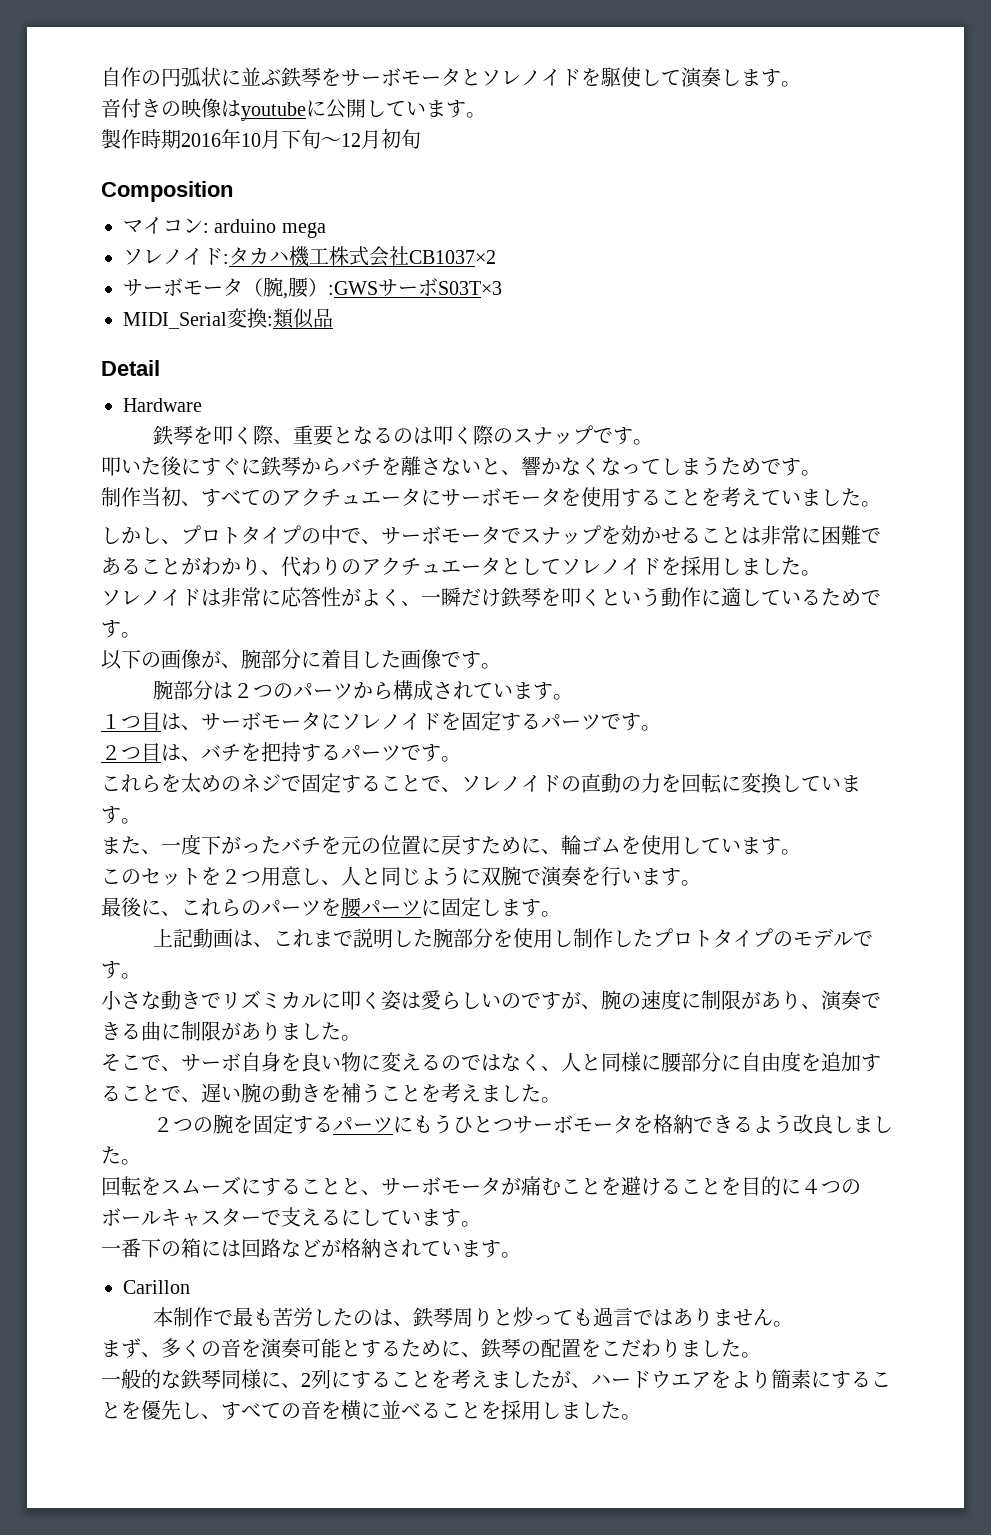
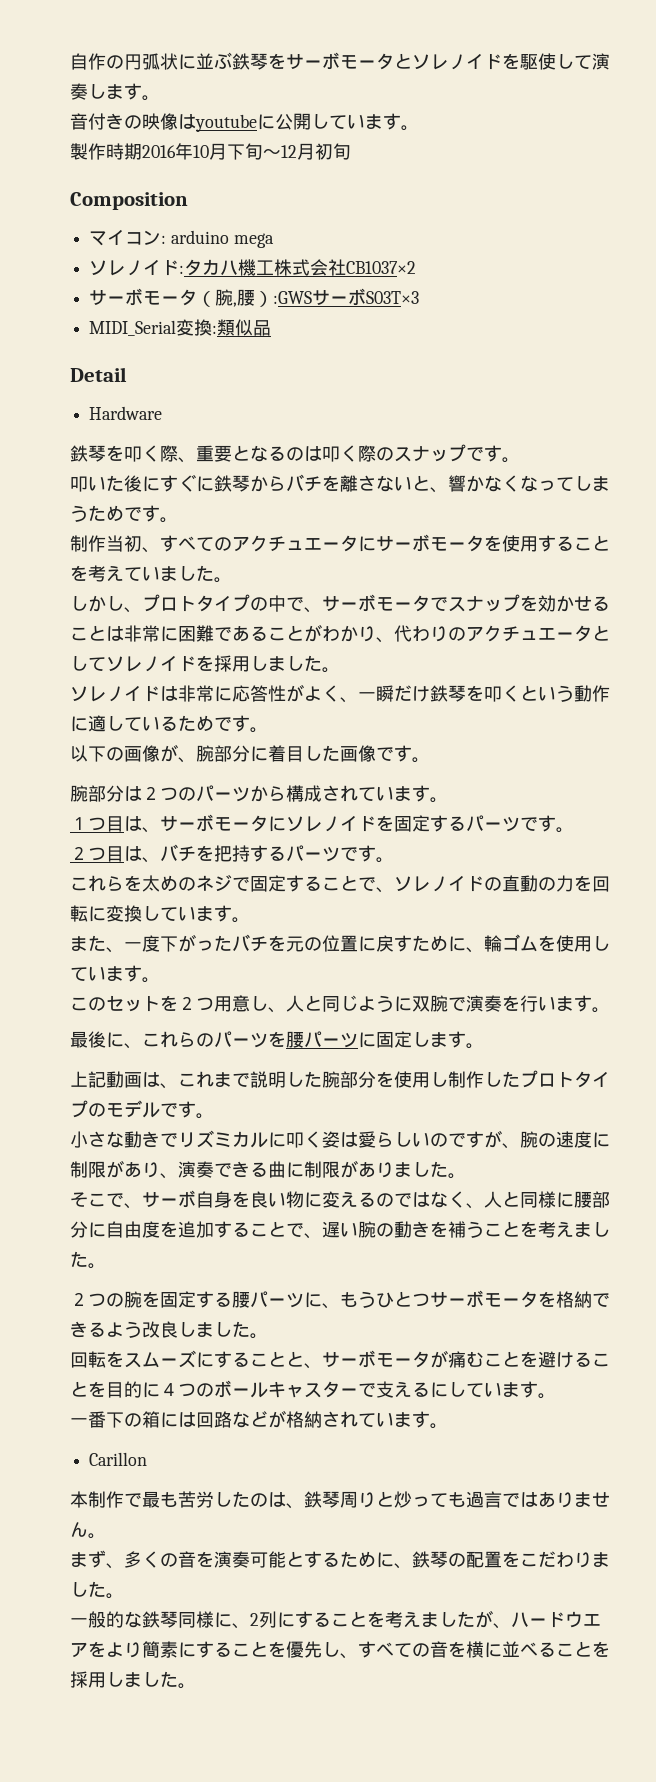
[332,1116,413,1133] パーツに -> [232,1291,340,1309] 腰パーツに、

